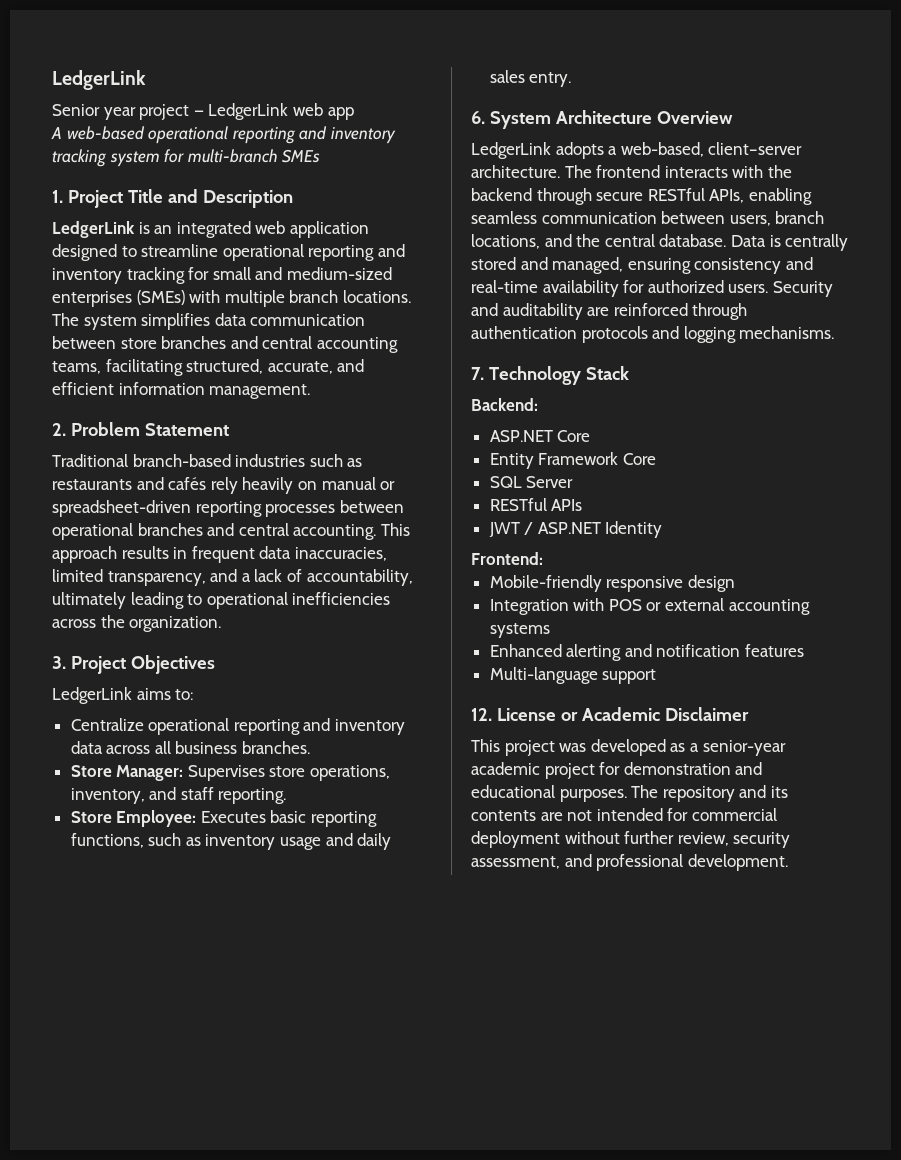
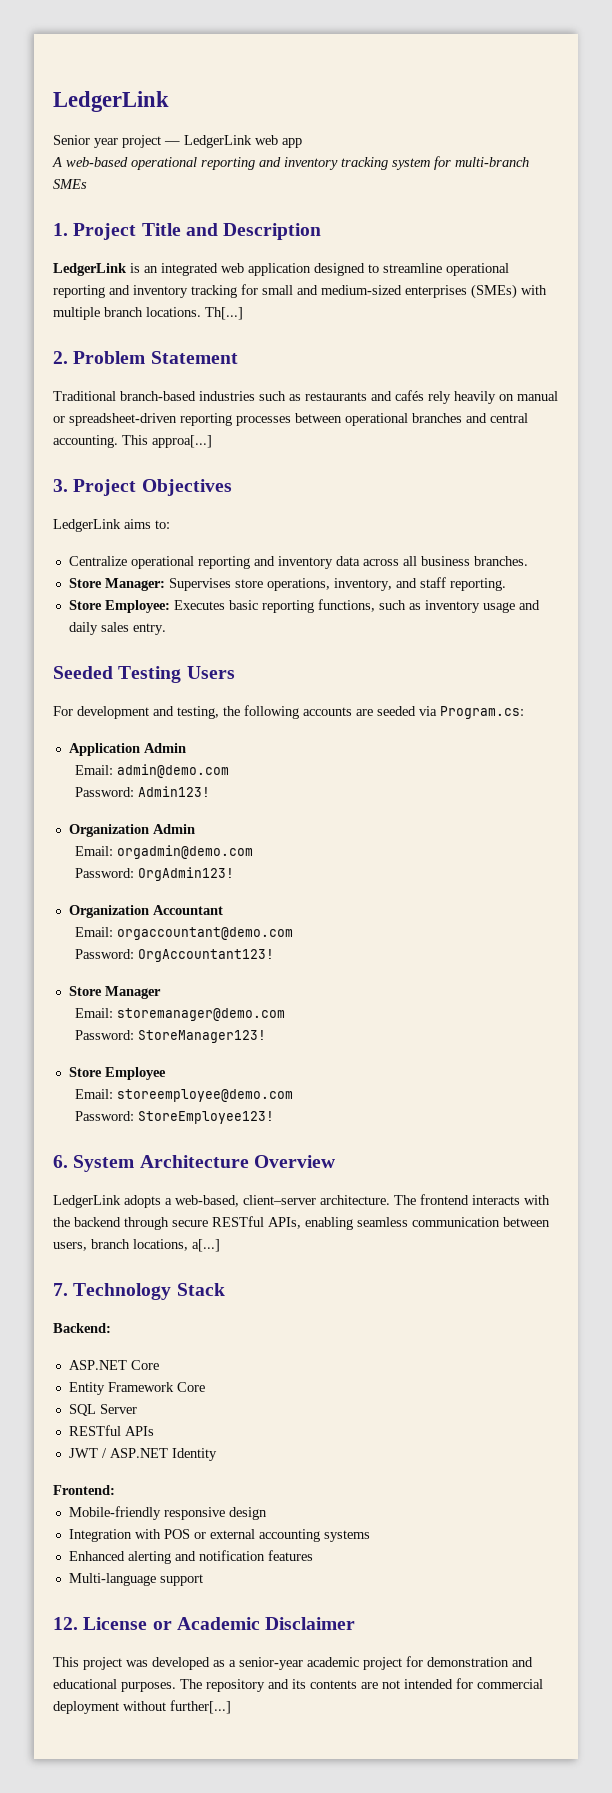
[52,313,366,330] [52,336,398,353] [52,359,365,376] [52,382,311,399] The system simplifies data communication between store branches and central accounting teams, facilitating structured, accurate, and efficient information management. -> [205,307,243,320] Th[...]
[52,546,387,563] [52,569,413,586] [52,592,391,609] [52,615,222,632] approach results in frequent data inaccuracies, limited transparency, and a lack of accountability, ultimately leading to operational inefficiencies across the organization. -> [152,435,212,448] approa[...]
(572, 79) none -> [53,666,235,683] [53,705,524,719] [68,743,186,756] [74,764,229,778] [74,786,210,797] [68,824,195,837] [74,845,253,859] [74,867,234,881] [68,905,223,918] [74,927,293,940] [74,949,274,962] [68,986,161,999] [74,1008,285,1021] [74,1030,266,1043] [68,1067,166,1080] [74,1089,293,1102] [74,1111,274,1124] // Seeded Testing Users // For development and testing, the following accounts are seeded via Program.cs: // Application Admin // Email: admin@demo.com // Password: Admin123! // Organization Admin // Email: orgadmin@demo.com // Password: OrgAdmin123! // Organization Accountant // Email: orgaccountant@demo.com // Password: OrgAccountant123! // Store Manager // Email: storemanager@demo.com // Password: StoreManager123! // Store Employee // Email: storeemployee@demo.com // Password: StoreEmployee123!
[544,234,849,251] [471,257,813,274] [471,280,833,297] [471,303,748,320] [471,326,835,343] and the central database. Data is centrally stored and managed, ensuring consistency and real-time availability for authorized users. Security and auditability are reinforced through authentication protocols and logging mechanisms. -> [192,1239,220,1252] a[...]
[624,831,791,848] [471,854,788,871] further review, security assessment, and professional development. -> [170,1700,231,1714] further[...]

